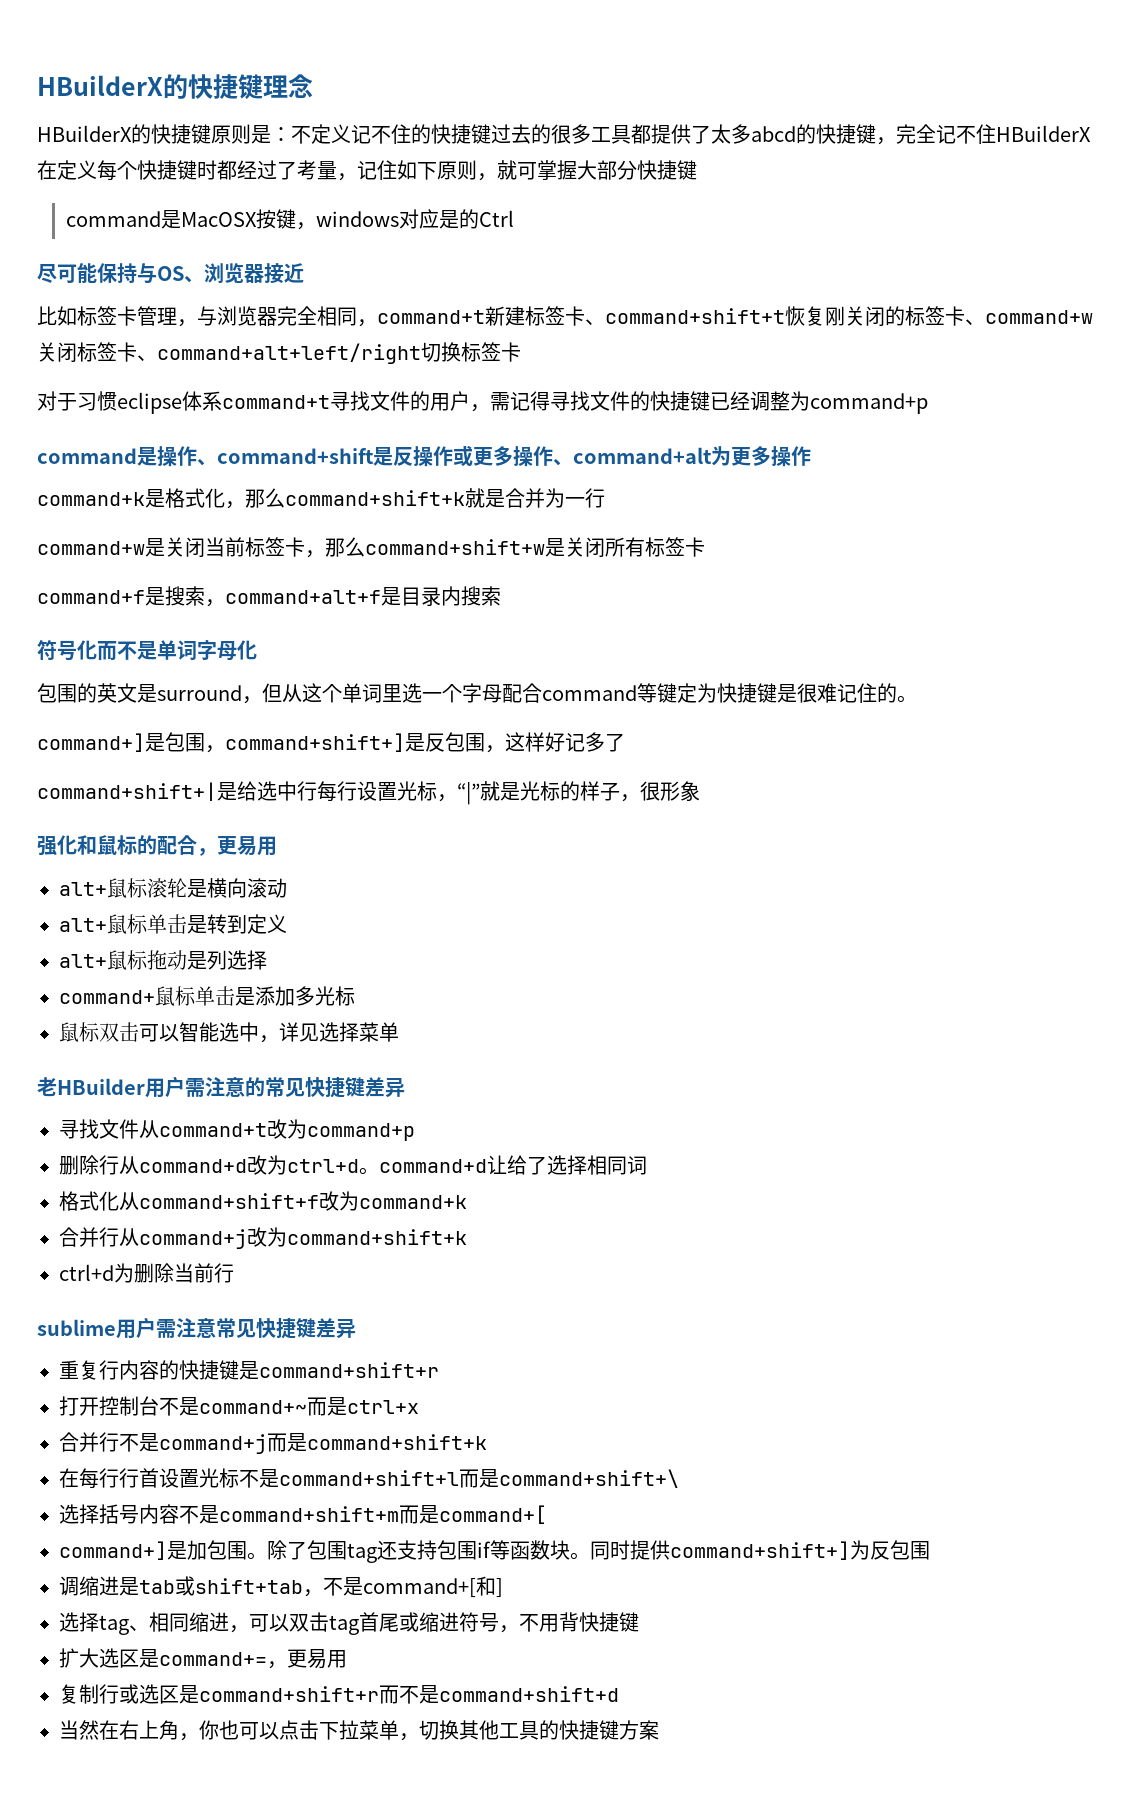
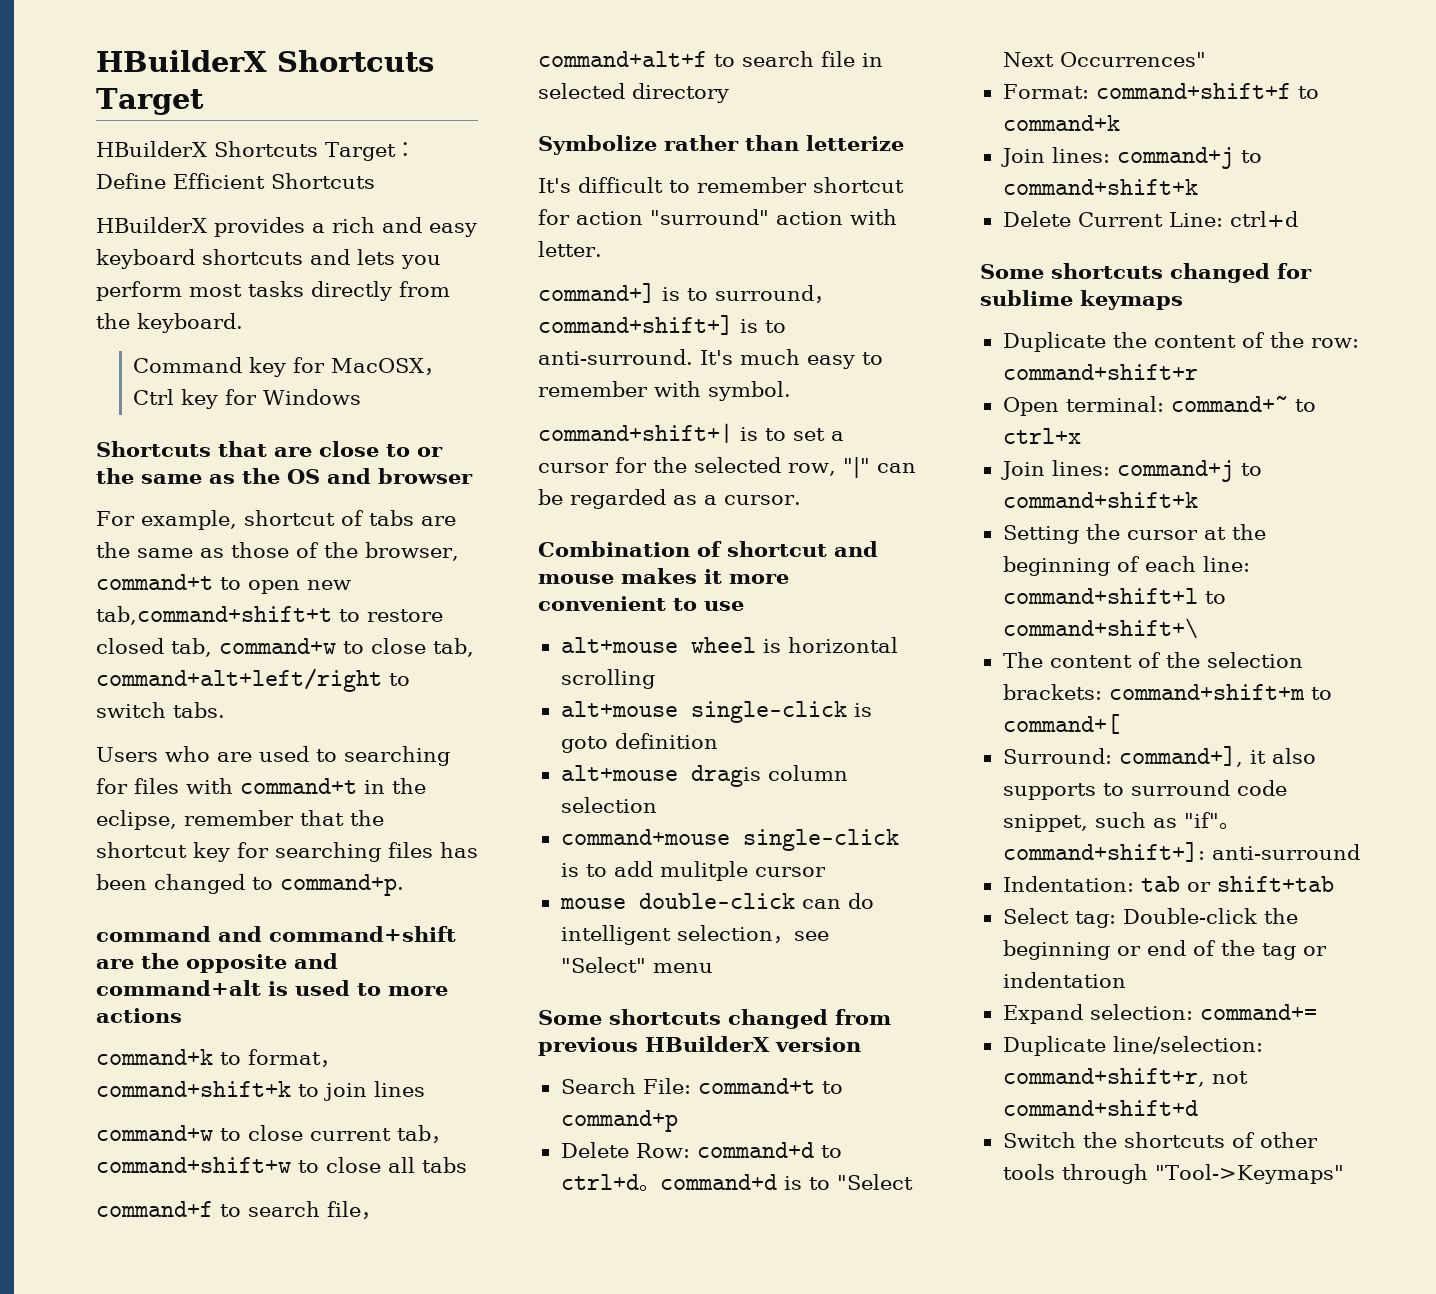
[37,74,313,100] [37,124,1091,145] [37,160,697,181] [65,209,514,230] [37,263,304,284] [37,306,1093,327] [37,342,521,364] [37,391,928,414] [37,445,811,467] [37,488,605,509] [37,537,705,558] [37,586,501,607] [37,640,257,661] [37,683,917,704] [37,732,625,753] [37,781,700,805] [37,835,277,856] [59,878,287,898] [59,914,287,934] [59,950,267,970] [59,986,355,1006] [59,1022,399,1043] [37,1076,405,1098] [59,1119,415,1141] [59,1155,647,1175] [59,1191,467,1211] [59,1227,467,1249] [59,1263,234,1283] [37,1317,356,1339] [59,1360,439,1380] [59,1396,419,1416] [59,1432,487,1454] [59,1468,679,1489] [59,1504,547,1524] [59,1540,930,1563] [59,1576,503,1598] [59,1612,639,1635] [59,1648,347,1669] [59,1684,619,1704] [59,1720,659,1741] HBuilderX的快捷键理念 // HBuilderX的快捷键原则是：不定义记不住的快捷键过去的很多工具都提供了太多abcd的快捷键，完全记不住HBuilderX在定义每个快捷键时都经过了考量，记住如下原则，就可掌握大部分快捷键 // command是MacOSX按键，windows对应是的Ctrl // 尽可能保持与OS、浏览器接近 // 比如标签卡管理，与浏览器完全相同，command+t新建标签卡、command+shift+t恢复刚关闭的标签卡、command+w关闭标签卡、command+alt+left/right切换标签卡 // 对于习惯eclipse体系command+t寻找文件的用户，需记得寻找文件的快捷键已经调整为command+p // command是操作、command+shift是反操作或更多操作、command+alt为更多操作 // command+k是格式化，那么command+shift+k就是合并为一行 // command+w是关闭当前标签卡，那么command+shift+w是关闭所有标签卡 // command+f是搜索，command+alt+f是目录内搜索 // 符号化而不是单词字母化 // 包围的英文是surround，但从这个单词里选一个字母配合command等键定为快捷键是很难记住的。 // command+]是包围，command+shift+]是反包围，这样好记多了 // command+shift+|是给选中行每行设置光标，“|”就是光标的样子，很形象 // 强化和鼠标的配合，更易用 // alt+鼠标滚轮是横向滚动 // alt+鼠标单击是转到定义 // alt+鼠标拖动是列选择 // command+鼠标单击是添加多光标 // 鼠标双击可以智能选中，详见选择菜单 // 老HBuilder用户需注意的常见快捷键差异 // 寻找文件从command+t改为command+p // 删除行从command+d改为ctrl+d。command+d让给了选择相同词 // 格式化从command+shift+f改为command+k // 合并行从command+j改为command+shift+k // ctrl+d为删除当前行 // sublime用户需注意常见快捷键差异 // 重复行内容的快捷键是command+shift+r // 打开控制台不是command+~而是ctrl+x // 合并行不是command+j而是command+shift+k // 在每行行首设置光标不是command+shift+l而是command+shift+\ // 选择括号内容不是command+shift+m而是command+[ // command+]是加包围。除了包围tag还支持包围if等函数块。同时提供command+shift+]为反包围 // 调缩进是tab或shift+tab，不是command+[和] // 选择tag、相同缩进，可以双击tag首尾或缩进符号，不用背快捷键 // 扩大选区是command+=，更易用 // 复制行或选区是command+shift+r而不是command+shift+d // 当然在右上角，你也可以点击下拉菜单，切换其他工具的快捷键方案 -> [96,50,434,72] [96,88,204,115] [96,141,416,161] [96,173,375,189] [96,217,477,237] [96,249,441,269] [96,281,450,301] [96,313,243,333] [133,357,446,377] [133,389,362,409] [96,441,443,457] [96,468,473,484] [96,510,456,530] [96,542,459,561] [96,574,351,594] [96,606,443,625] [96,638,474,657] [96,668,410,692] [96,702,225,718] [96,746,450,766] [96,778,426,794] [96,810,384,830] [96,842,478,862] [96,874,404,896] [96,926,456,942] [96,953,338,973] [96,980,448,996] [96,1008,182,1023] [96,1049,341,1068] [96,1081,425,1101] [96,1125,452,1144] [96,1157,467,1173] [96,1201,382,1220] [538,51,883,67] [538,83,729,103] [538,135,904,155] [538,177,904,193] [538,209,897,225] [538,241,602,257] [538,283,835,304] [538,315,786,335] [538,349,883,369] [538,381,791,401] [538,423,844,444] [538,457,916,478] [538,489,801,509] [538,541,878,557] [538,568,789,584] [538,596,744,611] [560,637,898,653] [560,669,655,689] [560,701,872,723] [560,733,718,753] [560,765,848,787] [560,797,657,813] [560,829,899,851] [560,861,826,881] [559,893,874,909] [560,925,829,945] [560,957,713,973] [538,1009,891,1029] [538,1036,861,1056] [560,1078,843,1094] [560,1110,678,1132] [560,1142,842,1158] [560,1174,913,1192] [1002,52,1206,67] [1002,83,1319,99] [1002,115,1120,131] [1000,147,1262,169] [1002,179,1198,195] [1002,211,1298,227] [980,263,1312,283] [980,290,1183,310] [1002,332,1359,352] [1002,364,1198,380] [1002,396,1316,416] [1002,428,1081,444] [1000,460,1262,482] [1002,492,1198,508] [1002,524,1266,544] [1002,556,1250,576] [1002,588,1226,604] [1002,618,1198,639] [1002,652,1303,668] [1002,684,1332,700] [1002,714,1120,734] [1002,746,1316,767] [1002,780,1287,800] [1002,812,1240,832] [1002,842,1360,862] [1002,876,1334,892] [1002,908,1298,928] [1002,940,1327,960] [1002,972,1126,988] [1002,1004,1317,1024] [1002,1036,1263,1056] [1002,1068,1248,1087] [1002,1100,1198,1116] [1002,1132,1318,1148] [1002,1164,1344,1184] HBuilderX Shortcuts Target // HBuilderX Shortcuts Target：Define Efficient Shortcuts // HBuilderX provides a rich and easy keyboard shortcuts and lets you perform most tasks directly from the keyboard. // Command key for MacOSX，Ctrl key for Windows // Shortcuts that are close to or the same as the OS and browser // For example, shortcut of tabs are the same as those of the browser, command+t to open new tab,command+shift+t to restore closed tab, command+w to close tab, command+alt+left/right to switch tabs. // Users who are used to searching for files with command+t in the eclipse, remember that the shortcut key for searching files has been changed to command+p. // command and command+shift are the opposite and command+alt is used to more actions // command+k to format，command+shift+k to join lines // command+w to close current tab，command+shift+w to close all tabs // command+f to search file，command+alt+f to search file in selected directory // Symbolize rather than letterize // It's difficult to remember shortcut for action "surround" action with letter. // command+] is to surround，command+shift+] is to anti-surround. It's much easy to remember with symbol. // command+shift+| is to set a cursor for the selected row, "|" can be regarded as a cursor. // Combination of shortcut and mouse makes it more convenient to use // alt+mouse wheel is horizontal scrolling // alt+mouse single-click is goto definition // alt+mouse dragis column selection // command+mouse single-click is to add mulitple cursor // mouse double-click can do intelligent selection，see "Select" menu // Some shortcuts changed from previous HBuilderX version // Search File: command+t to command+p // Delete Row: command+d to ctrl+d。command+d is to "Select Next Occurrences" // Format: command+shift+f to command+k // Join lines: command+j to command+shift+k // Delete Current Line: ctrl+d // Some shortcuts changed for sublime keymaps // Duplicate the content of the row: command+shift+r // Open terminal: command+~ to ctrl+x // Join lines: command+j to command+shift+k // Setting the cursor at the beginning of each line: command+shift+l to command+shift+\ // The content of the selection brackets: command+shift+m to command+[ // Surround: command+], it also supports to surround code snippet, such as "if"。command+shift+]: anti-surround // Indentation: tab or shift+tab // Select tag: Double-click the beginning or end of the tag or indentation // Expand selection: command+= // Duplicate line/selection: command+shift+r, not command+shift+d // Switch the shortcuts of other tools through "Tool->Keymaps"

